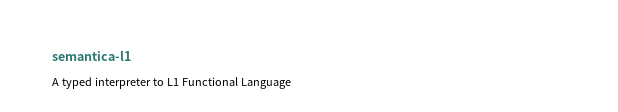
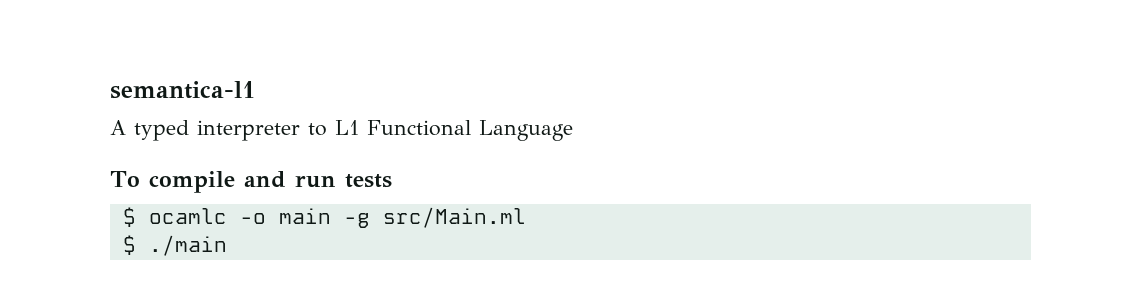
(291, 83) none -> [110,171,392,193] [122,207,526,228] [122,235,227,256] // To compile and run tests // $ ocamlc -o main -g src/Main.ml // $ ./main

